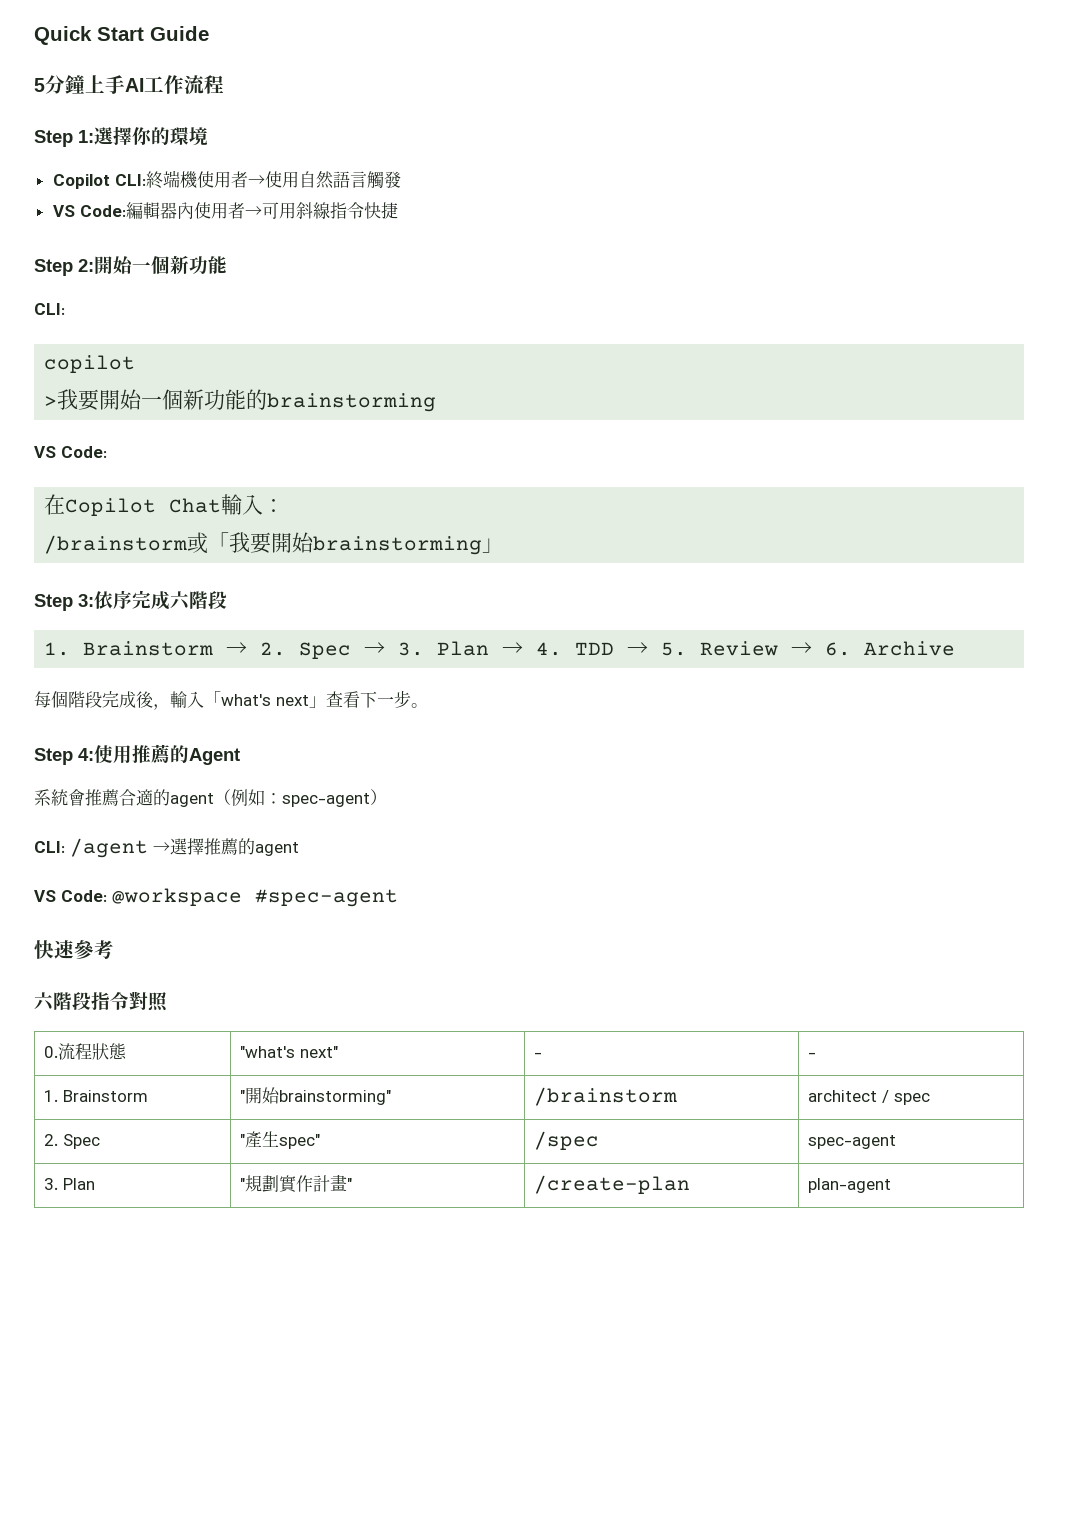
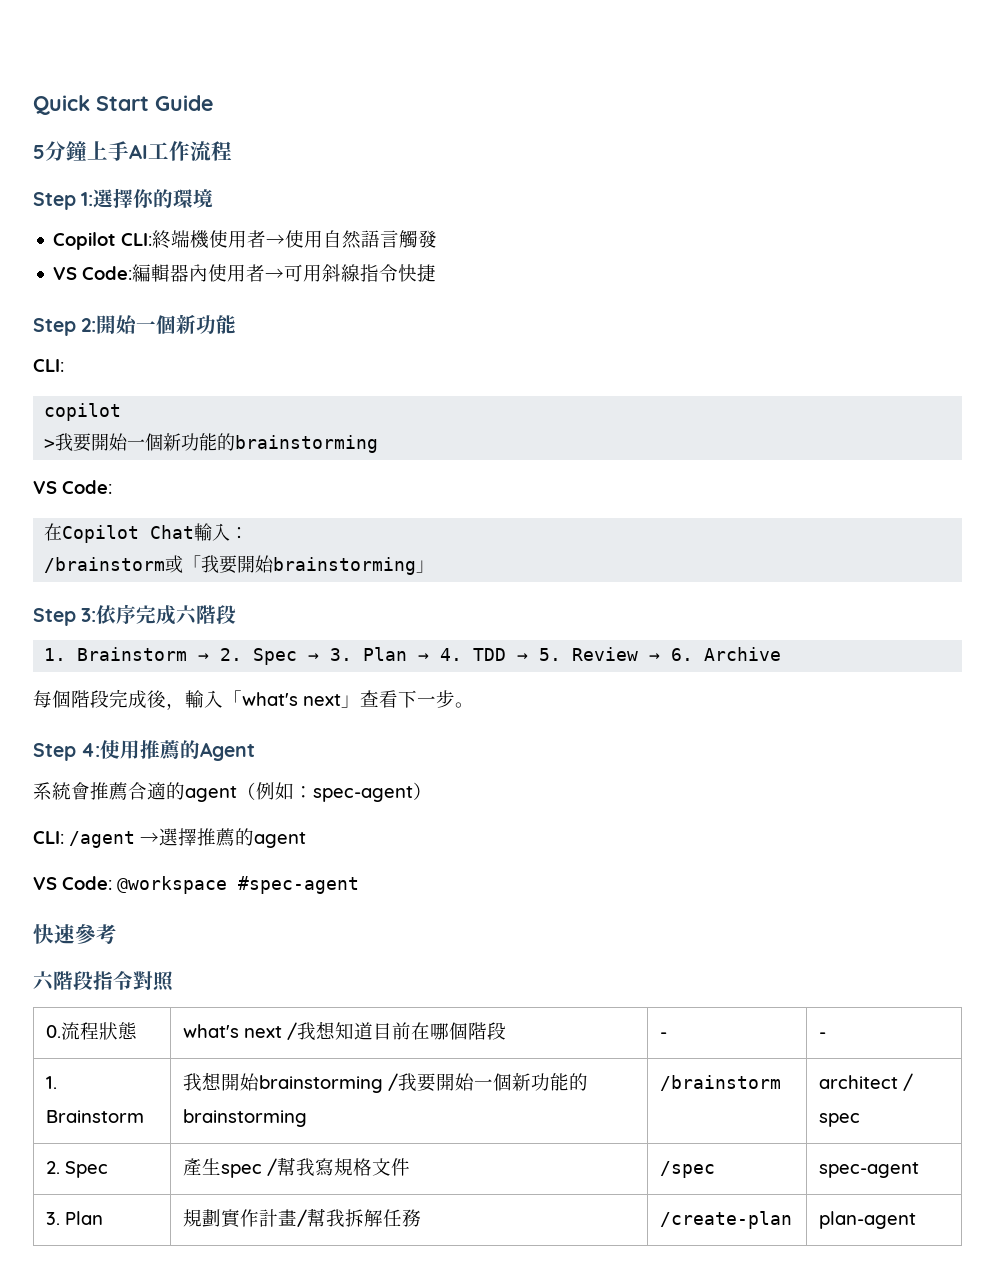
[240,1046,339,1058] [534,1052,543,1058] [808,1052,817,1058] [44,1090,149,1102] [240,1087,392,1105] "what's next" | - | - // 1. Brainstorm | "開始brainstorming" -> [182,1021,506,1040] [659,1032,667,1038] [818,1032,826,1038] [45,1076,57,1089] [45,1110,144,1123] [182,1072,588,1093] [182,1109,307,1127] what's next /我想知道目前在哪個階段 | - | - // 1. Brainstorm | 我想開始brainstorming /我要開始一個新功能的brainstorming
[240,1131,321,1149] "產生spec" -> [182,1157,410,1178] 產生spec /幫我寫規格文件
[240,1178,246,1190] " -> (103, 1218) none
[347,1178,353,1190] " -> [296,1208,421,1227] /幫我拆解任務

